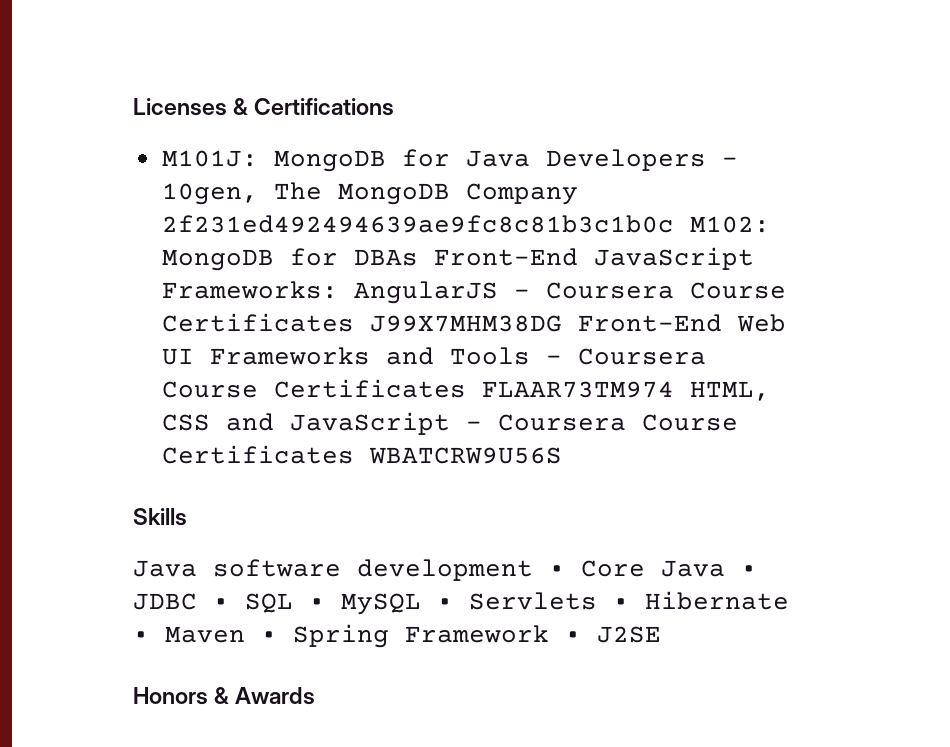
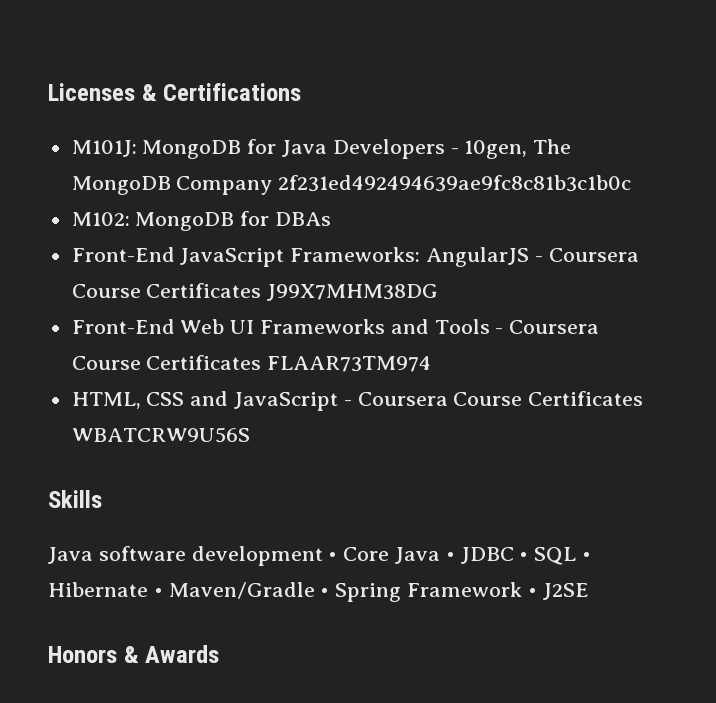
(674, 224) none -> (632, 183) //
(418, 257) none -> (332, 219) //
(562, 323) none -> (439, 292) //
(674, 389) none -> (432, 364) //
[341,592,629,615] MySQL • Servlets • -> (592, 556) none
[165,626,245,643] Maven -> [168,582,315,599] Maven/Gradle

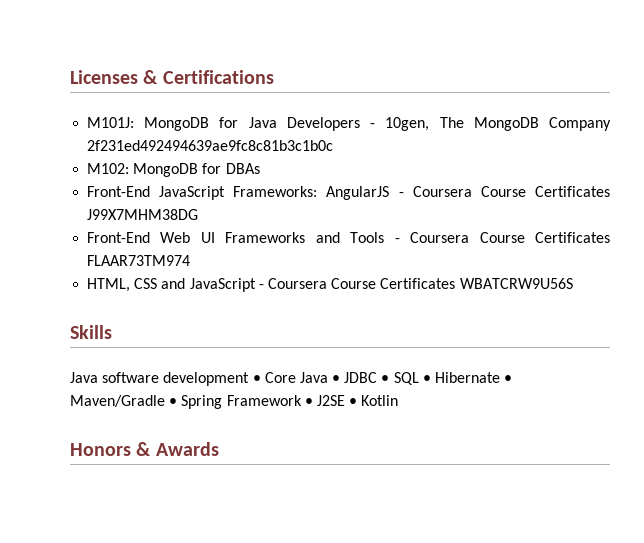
(589, 591) none -> [349,395,399,406] • Kotlin

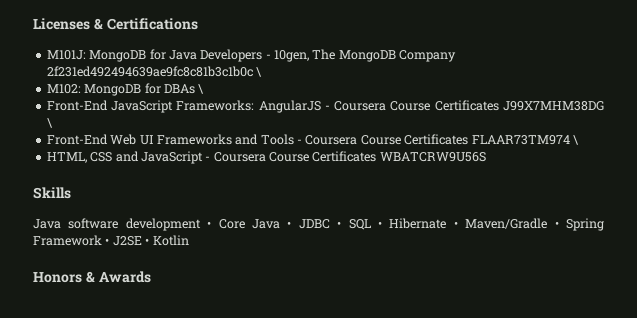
(334, 145) none -> [256,67,263,77] \
(260, 168) none -> [198,84,205,94] \
(199, 214) none -> [46,118,53,128] \
(191, 260) none -> [572,135,579,145] \

